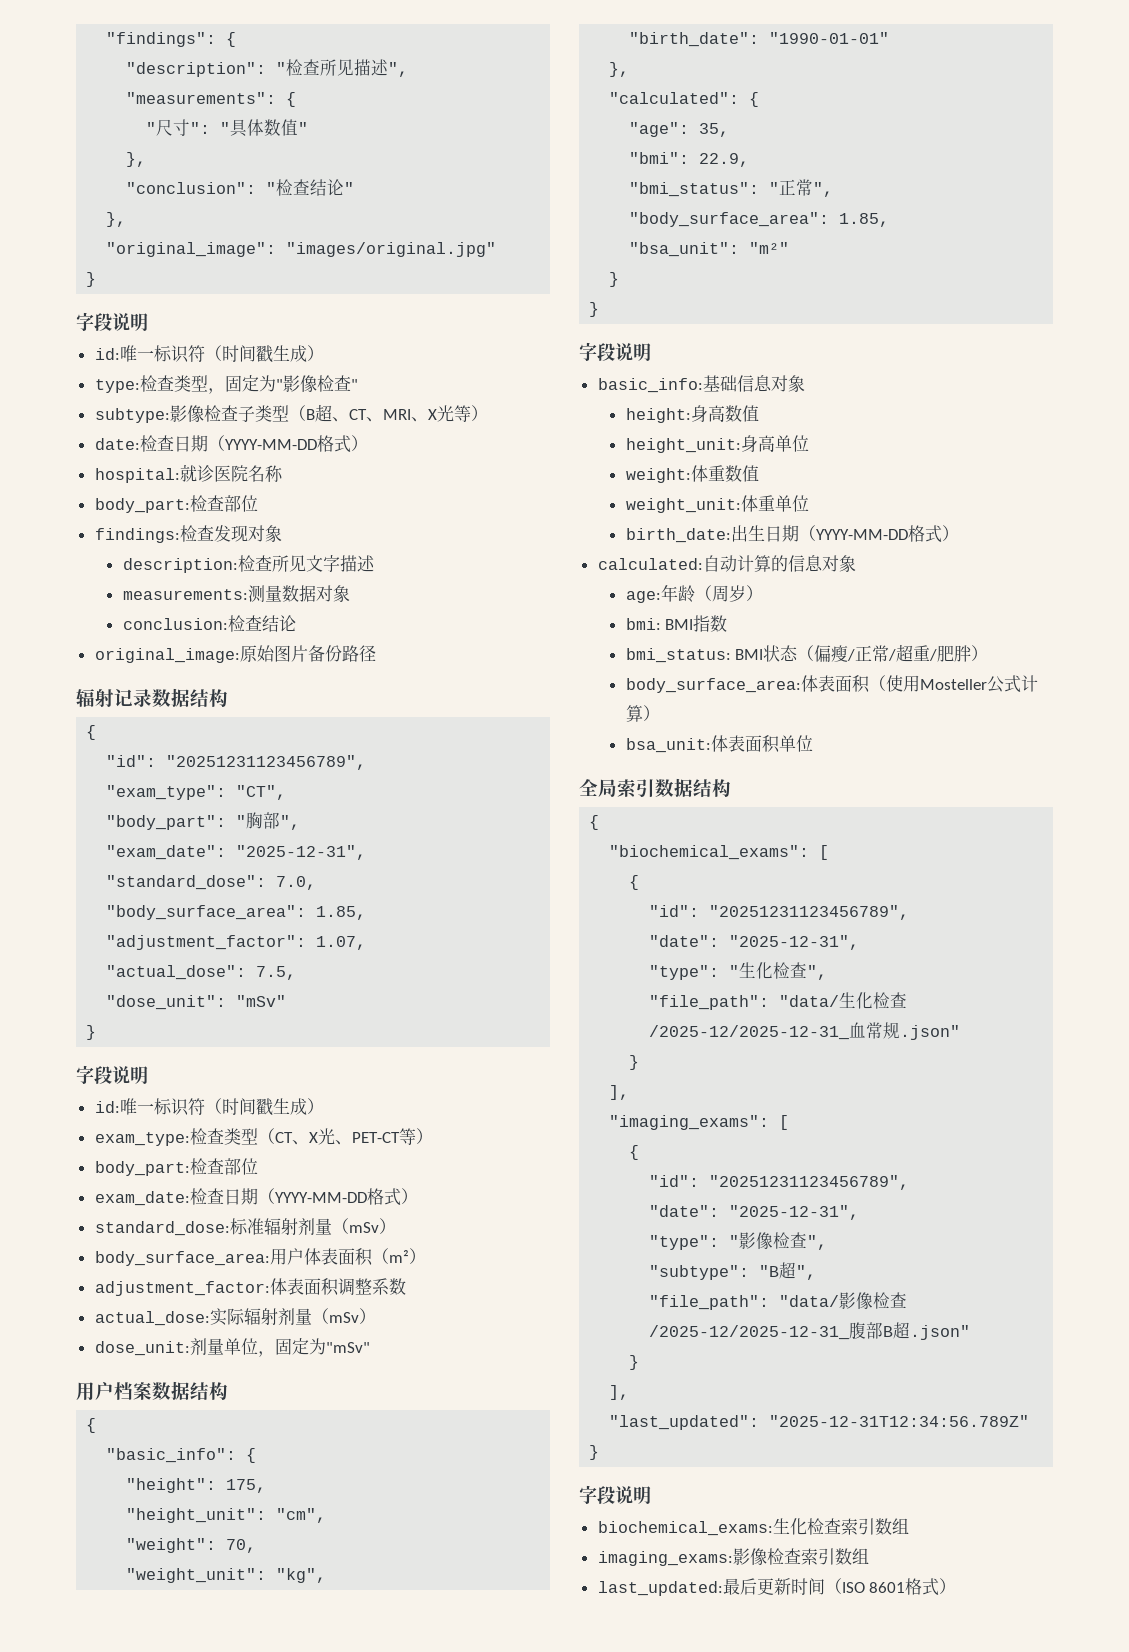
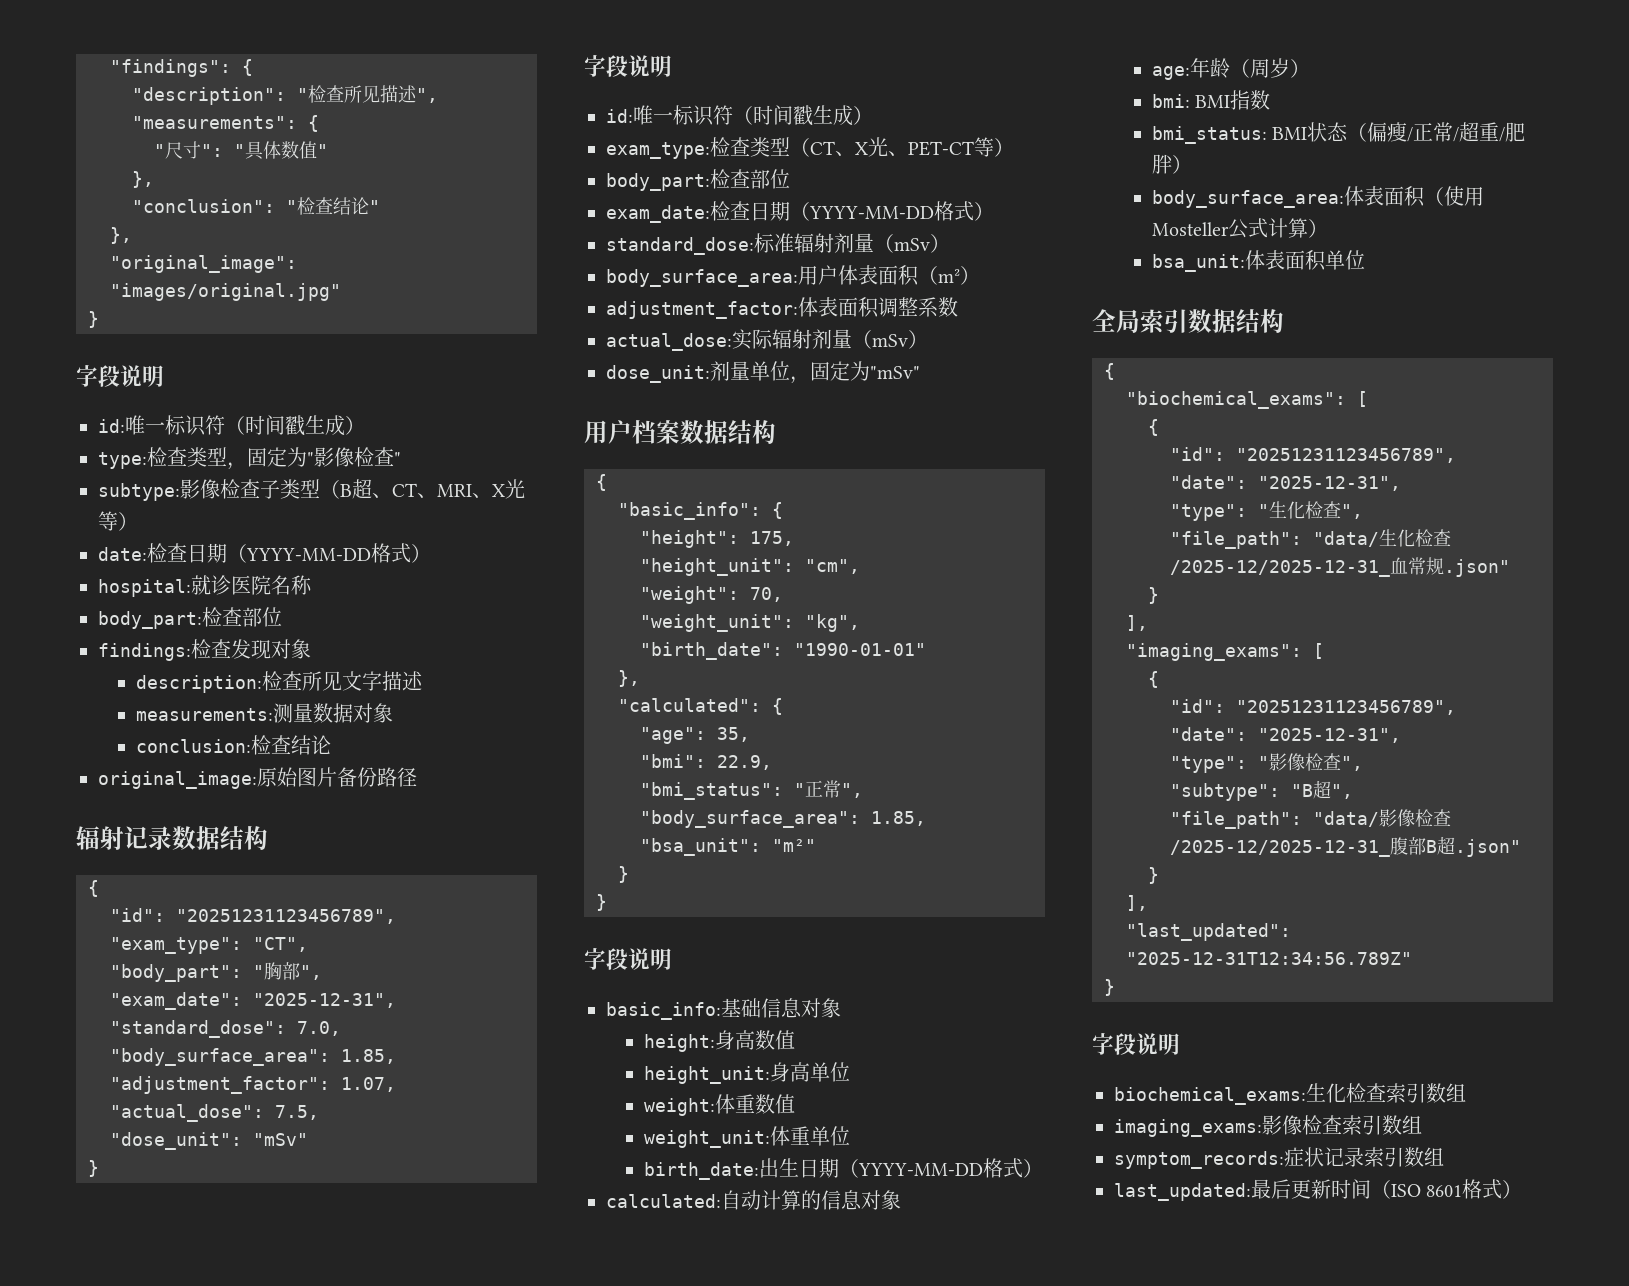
(869, 1556) none -> [1114,1147,1444,1169] // symptom_records:症状记录索引数组

